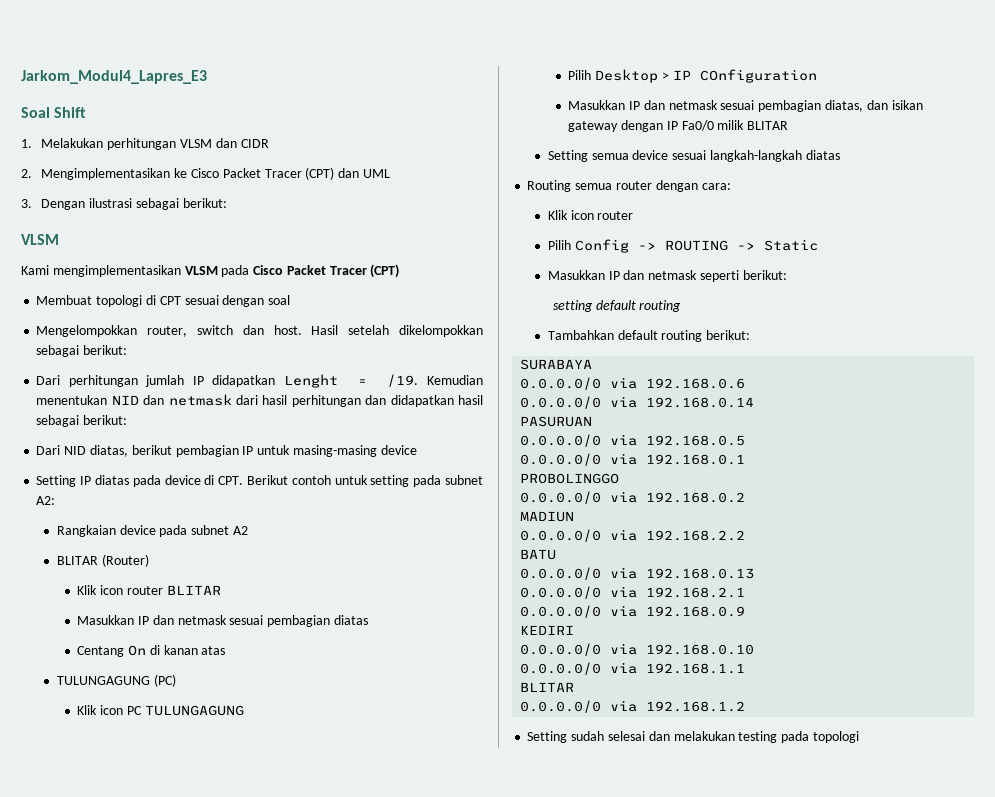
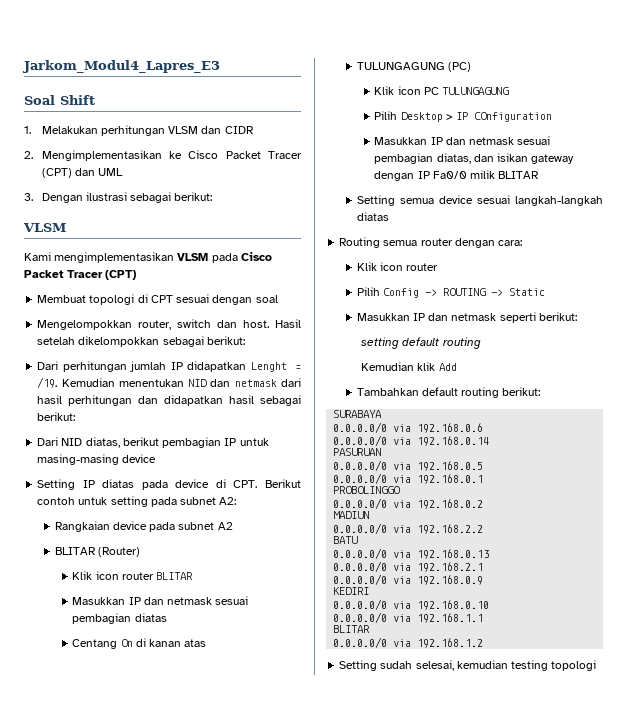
(682, 306) none -> [361,362,457,371] // Kemudian klik Add
[607,731,810,743] selesai dan melakukan testing pada -> [415,660,549,671] selesai, kemudian testing

